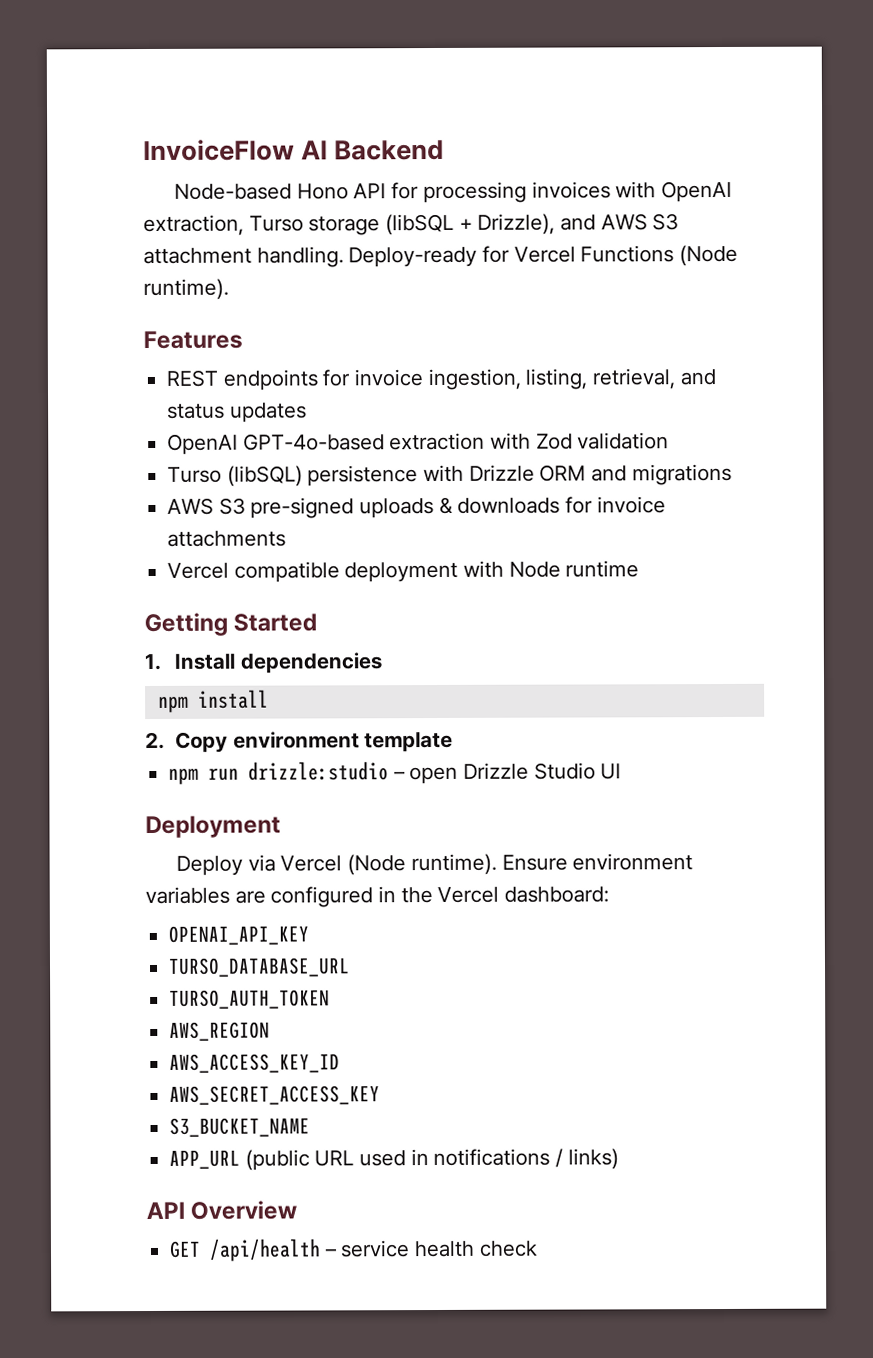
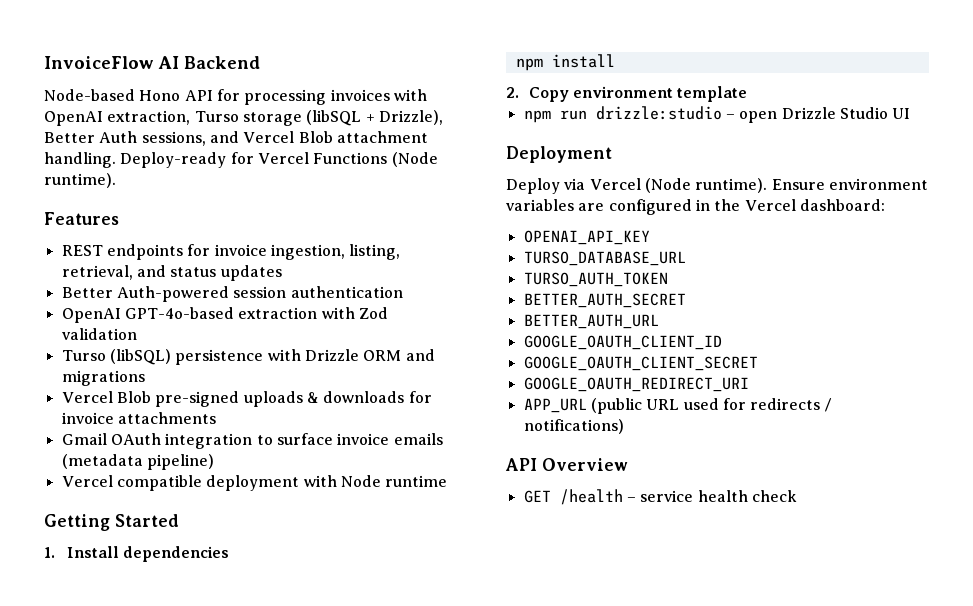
[560,213,680,231] and AWS S3 -> [44,131,333,146] Better Auth sessions, and Vercel Blob
(307, 412) none -> [61,286,403,302] // Better Auth-powered session authentication
[167,497,246,515] AWS S3 -> [61,391,151,403] Vercel Blob
(287, 538) none -> [61,433,443,449] [61,454,214,470] // Gmail OAuth integration to surface invoice emails (metadata pipeline)
[169,1021,271,1041] [169,1053,341,1073] [169,1085,381,1105] [169,1117,311,1137] AWS_REGION // AWS_ACCESS_KEY_ID // AWS_SECRET_ACCESS_KEY // S3_BUCKET_NAME -> [523,293,686,308] [523,314,659,329] [523,335,722,350] [523,356,758,371] [523,377,749,392] BETTER_AUTH_SECRET // BETTER_AUTH_URL // GOOGLE_OAUTH_CLIENT_ID // GOOGLE_OAUTH_CLIENT_SECRET // GOOGLE_OAUTH_REDIRECT_URI
[410,1148,619,1170] in notifications / links) -> [722,398,832,412] [523,419,624,434] for redirects / notifications)
[209,1238,322,1262] /api/health -> [559,489,623,505] /health

